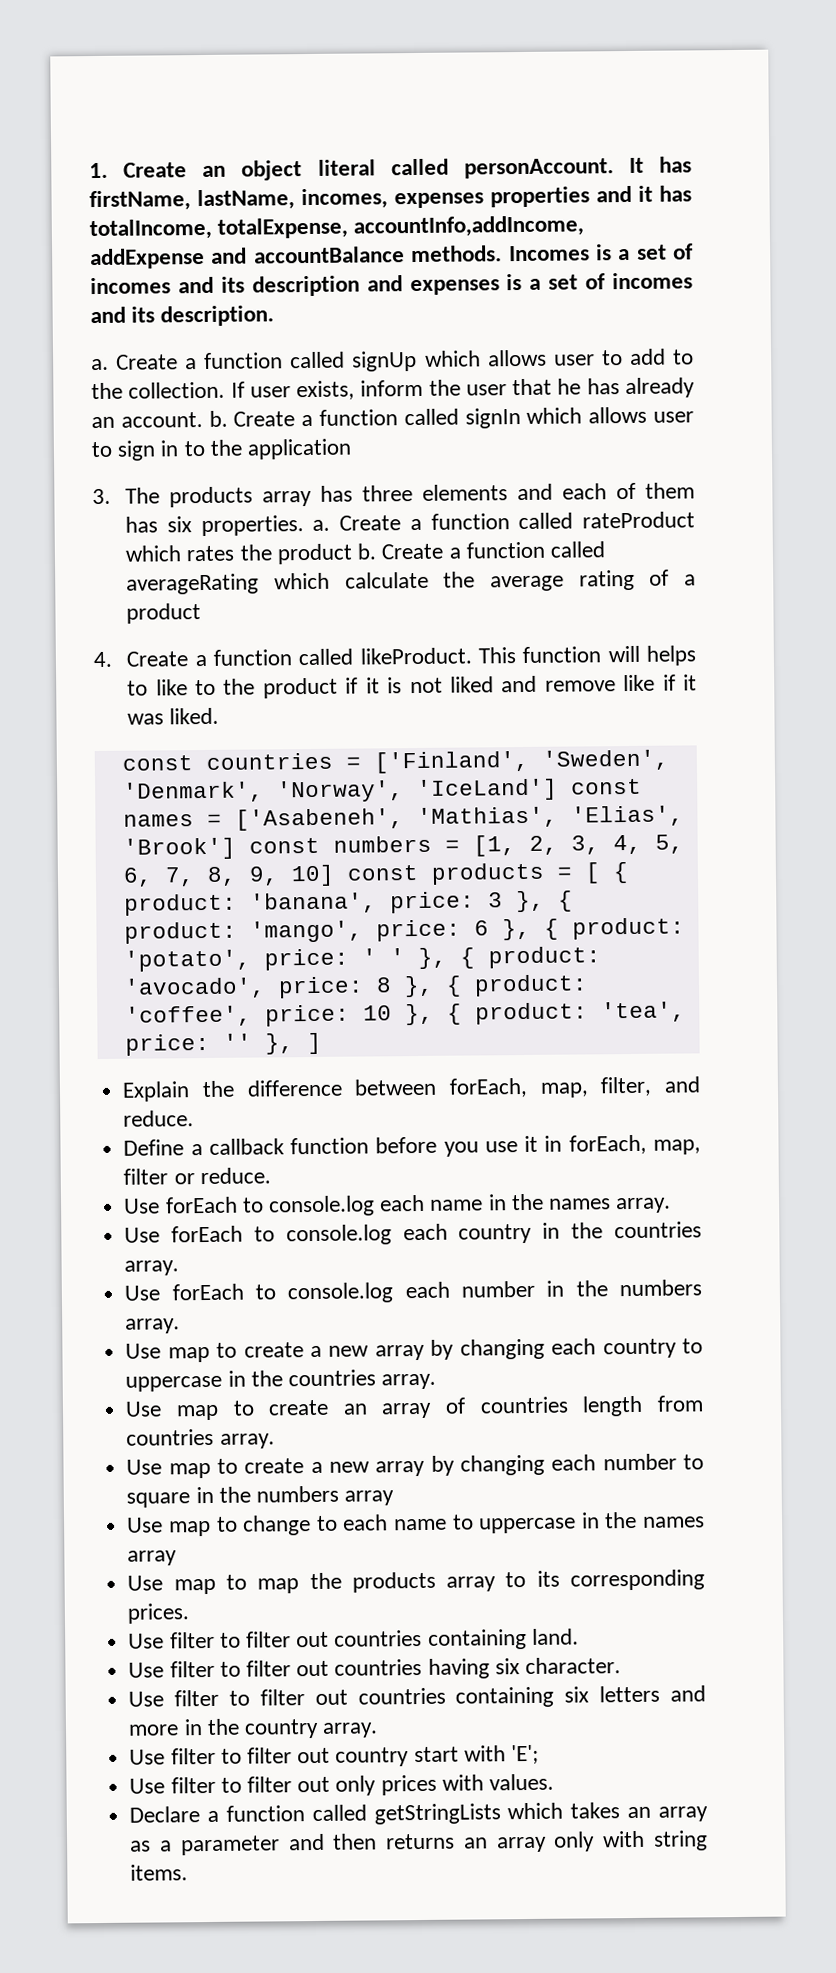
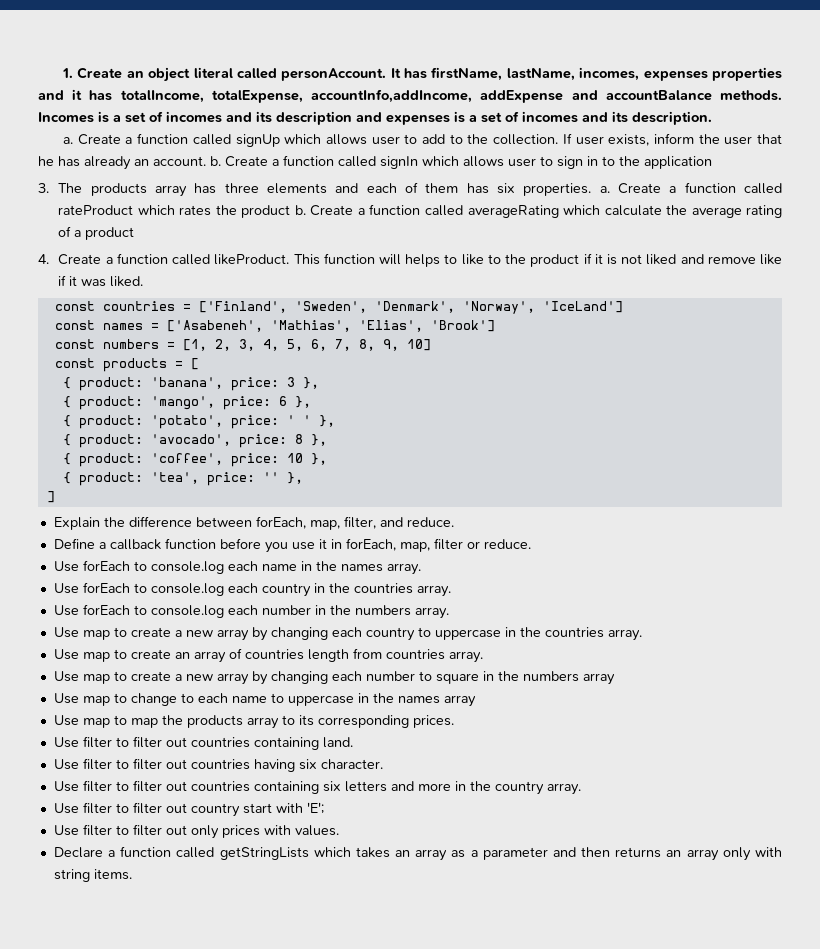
(558, 790) none -> (623, 307) //
(236, 848) none -> (495, 326) //
(335, 875) none -> (431, 345) //
(601, 873) none -> (199, 364) //
(545, 901) none -> (319, 383) //
(531, 929) none -> (311, 402) //
(447, 958) none -> (335, 421) //
(434, 986) none -> (327, 440) //
(434, 1014) none -> (327, 459) //
(294, 1044) none -> (303, 478) //

